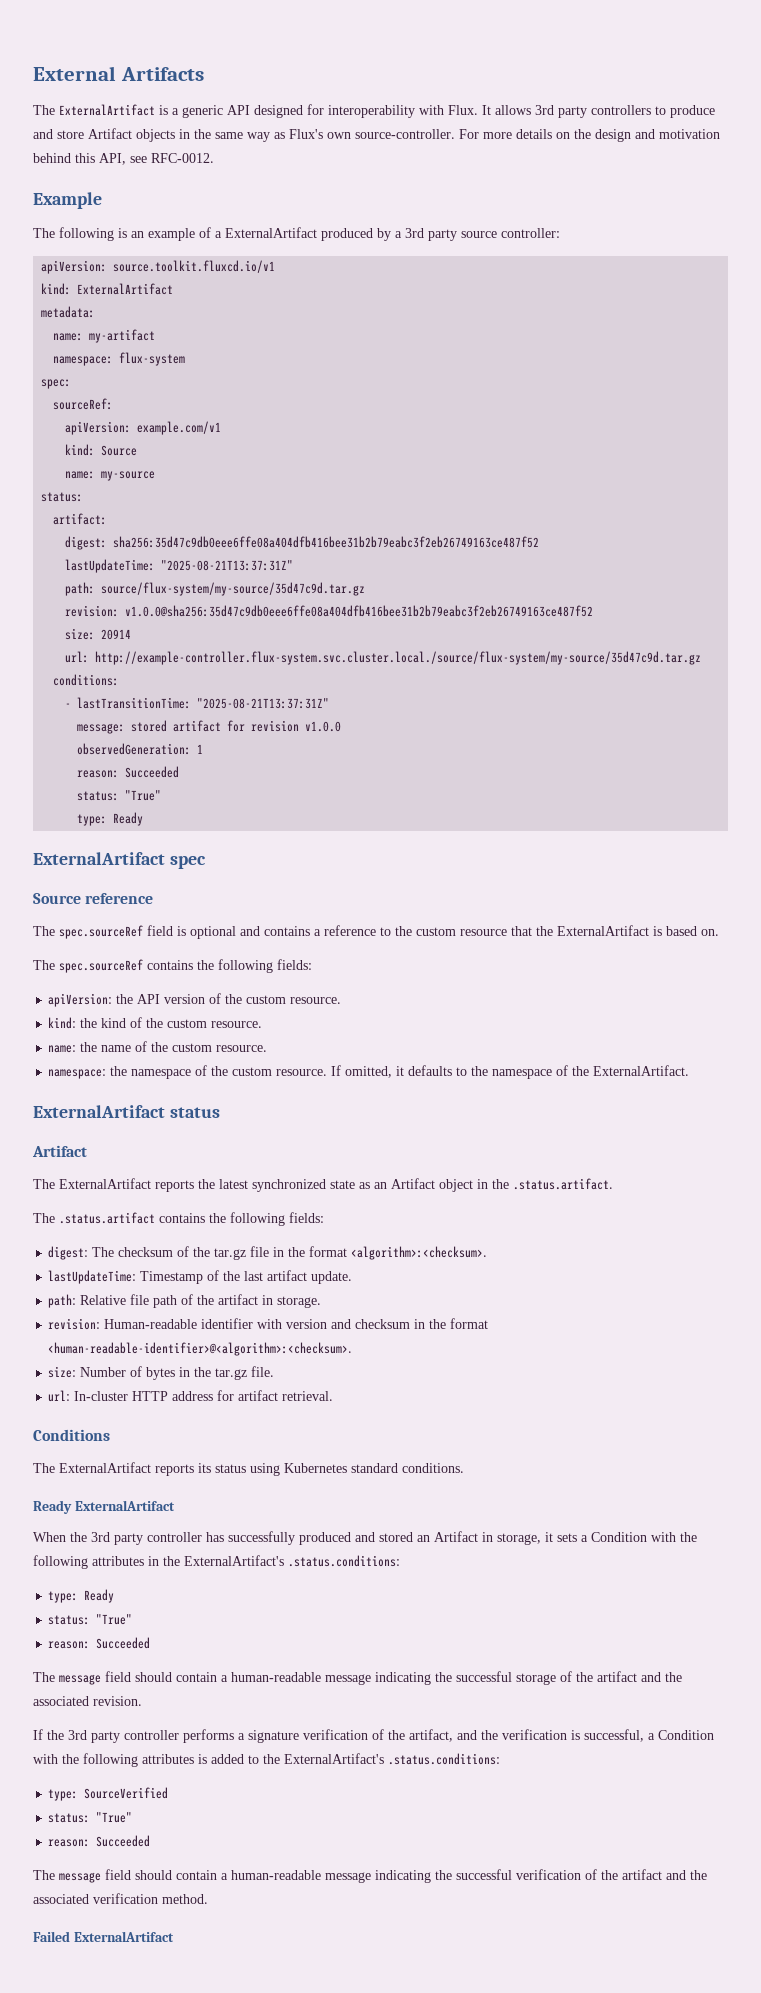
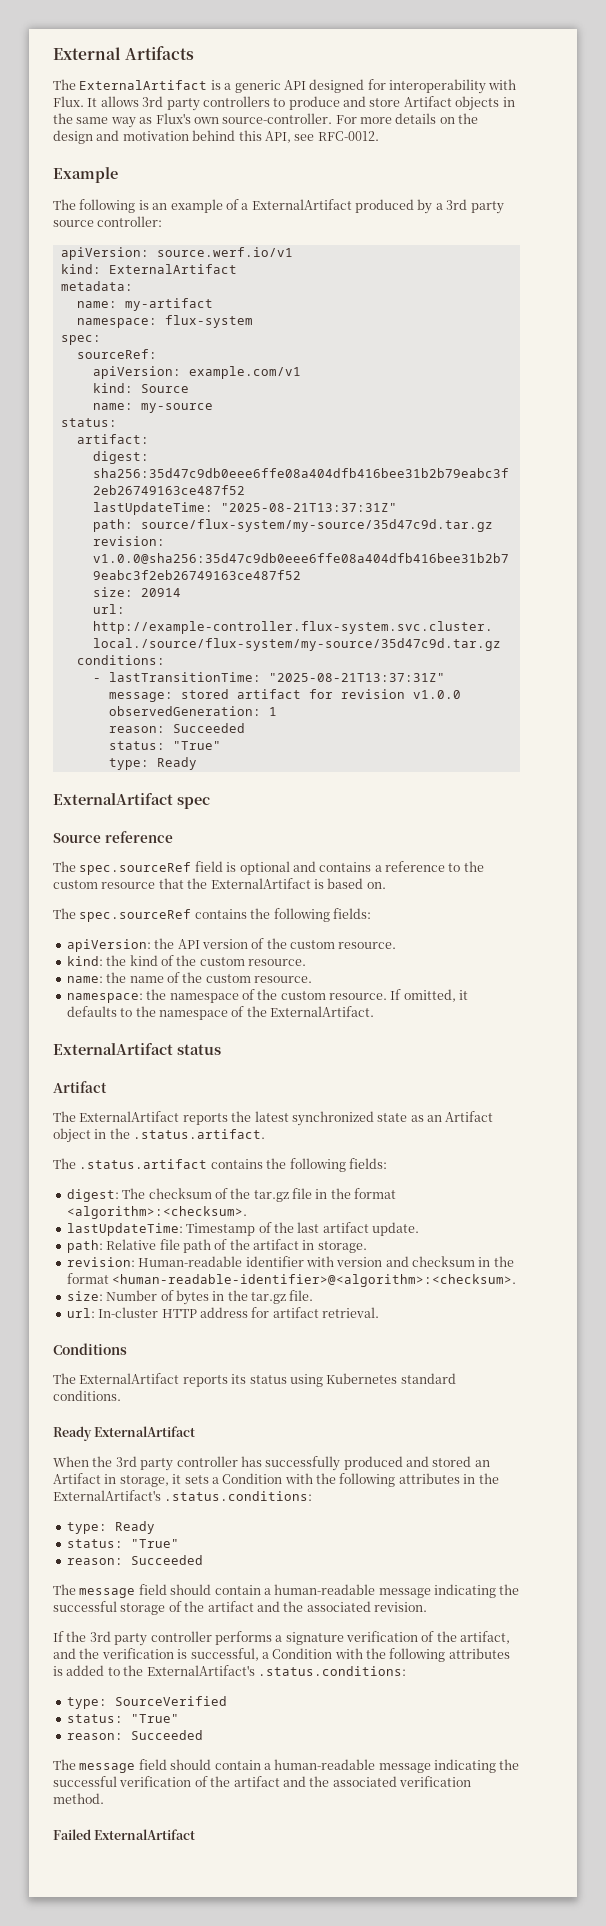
[113,260,276,273] source.toolkit.fluxcd.io/v1 -> [156,247,293,257] source.werf.io/v1

